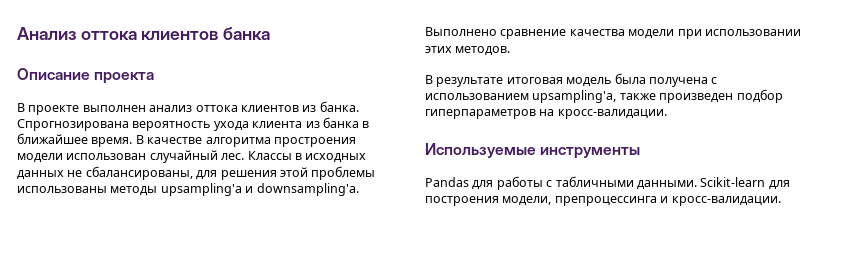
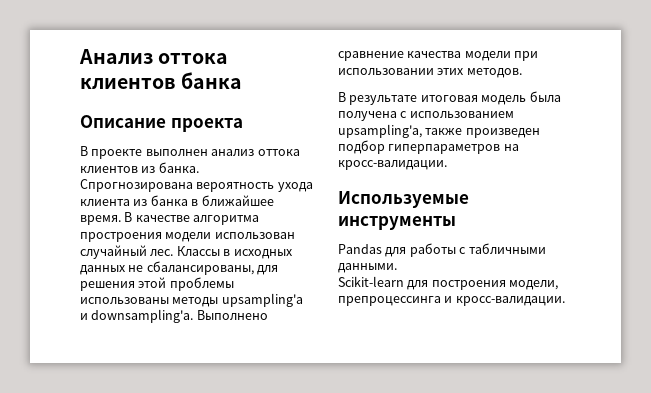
(697, 185) none -> (397, 268) //

